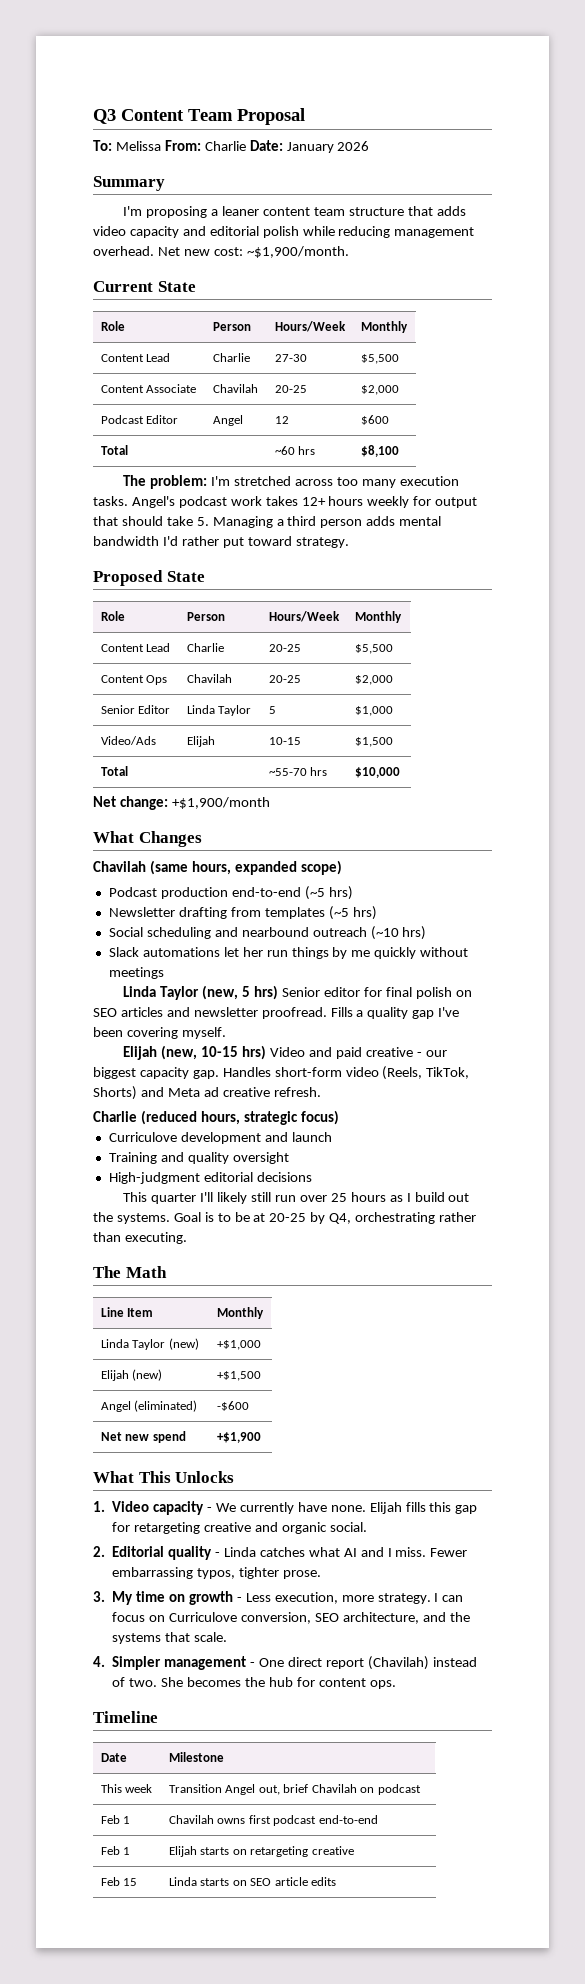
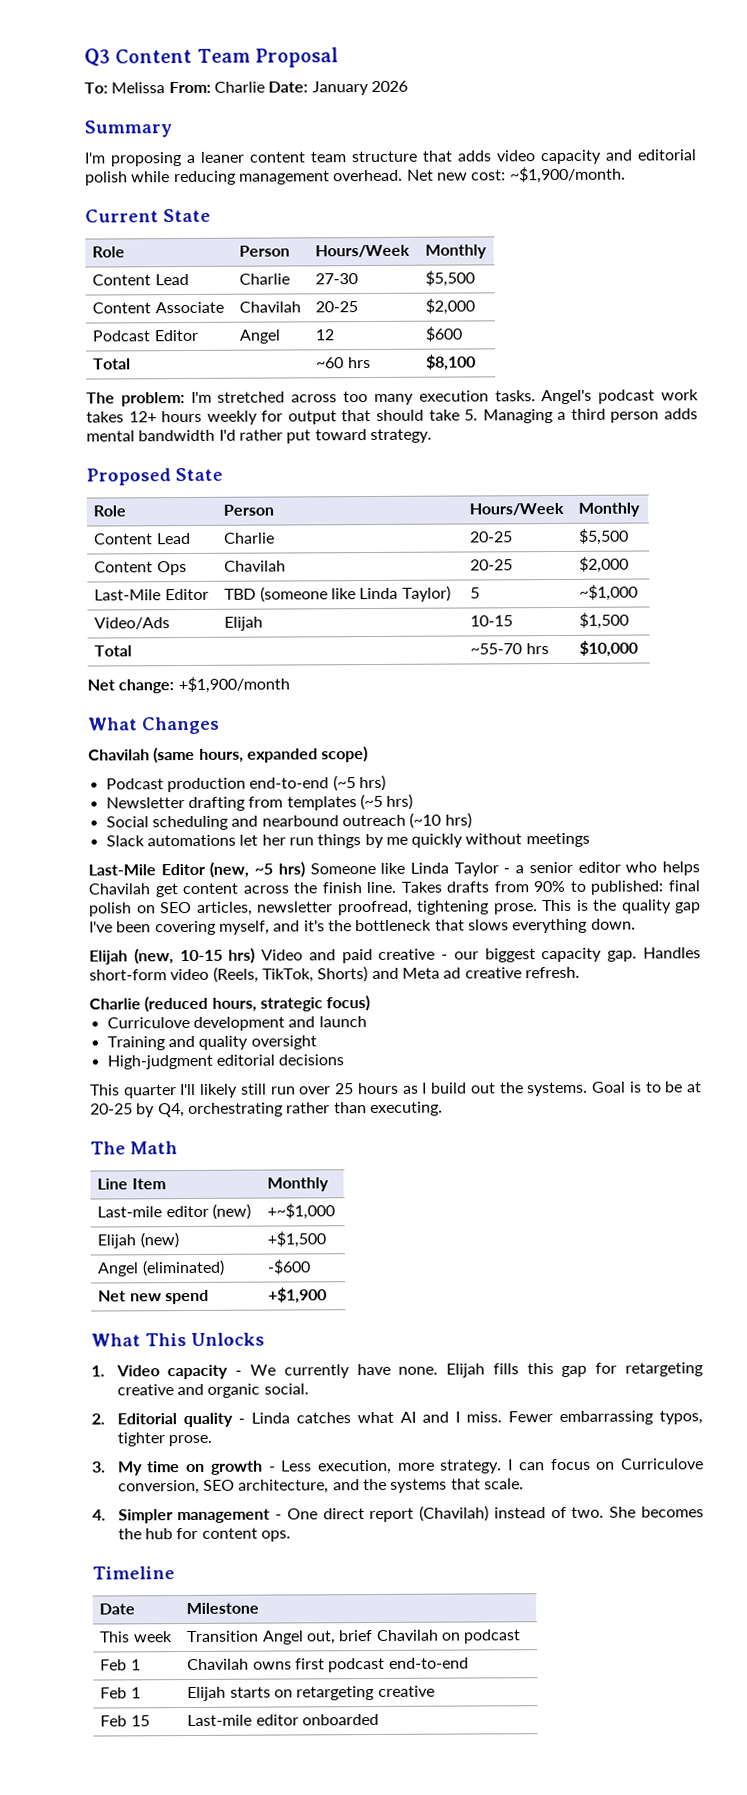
[100,705,171,714] [186,705,252,716] Senior Editor | Linda Taylor -> [94,588,209,601] [224,585,451,603] Last-Mile Editor | TBD (someone like Linda Taylor)
[354,706,393,716] $1,000 -> [579,584,639,601] ~$1,000
[123,985,472,1000] [93,1007,364,1019] Linda Taylor (new, 5 hrs) Senior editor for final polish on SEO articles and newsletter proofread. Fills a -> [88,861,700,878] [88,880,701,898] [89,899,617,917] Last-Mile Editor (new, ~5 hrs) Someone like Linda Taylor - a senior editor who helps Chavilah get content across the finish line. Takes drafts from 90% to published: final polish on SEO articles, newsletter proofread, tightening prose. This is the
[181,1027,226,1039] myself. -> [218,918,636,935] myself, and it's the bottleneck that slows everything down.
[100,1338,199,1350] [216,1340,261,1350] Linda Taylor (new) | +$1,000 -> [97,1203,251,1220] [267,1203,336,1220] Last-mile editor (new) | +~$1,000
[168,1877,337,1886] Linda starts on SEO article edits -> [187,1713,379,1727] Last-mile editor onboarded

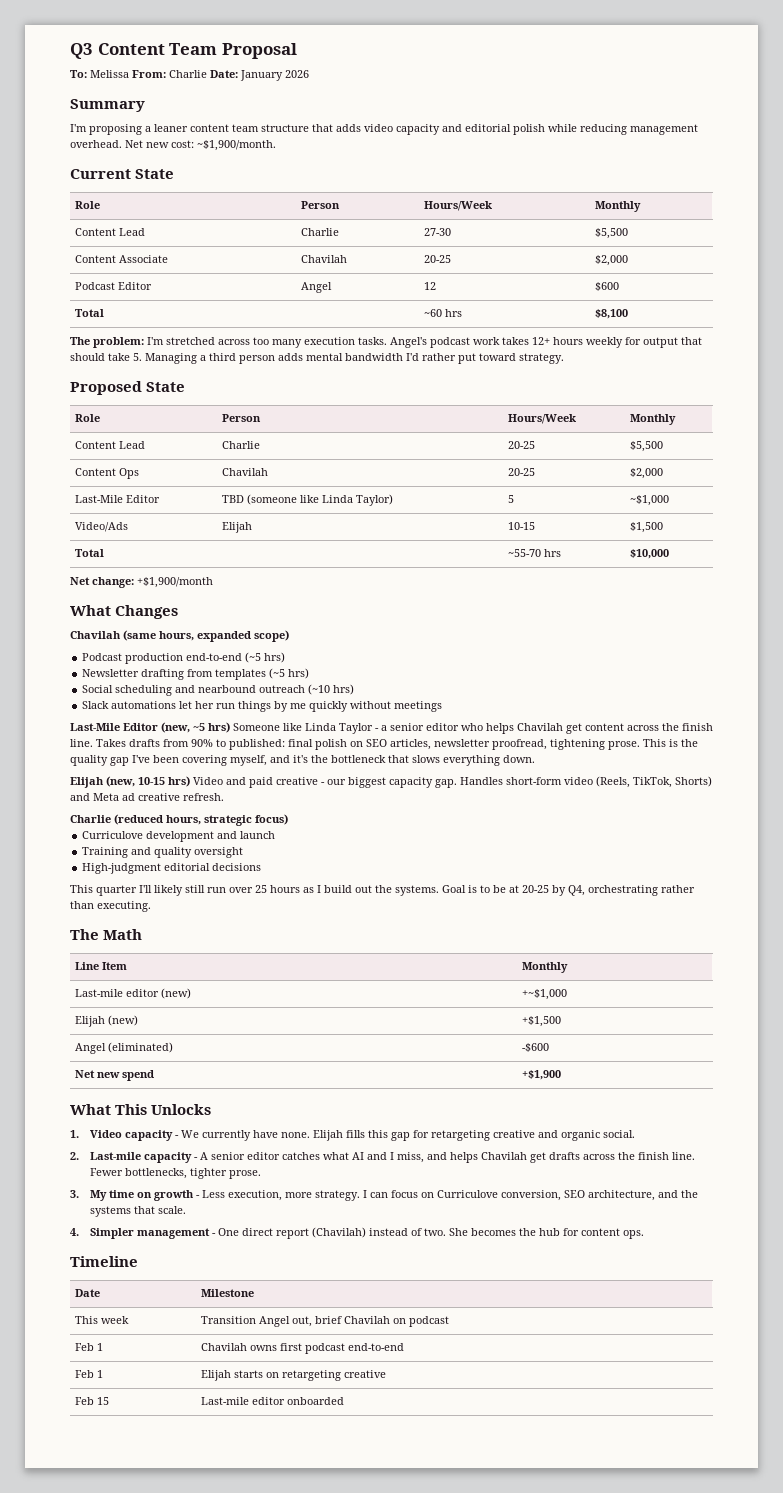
[116,1412,290,1428] Editorial quality - Linda -> [89,1152,280,1163] Last-mile capacity - A senior editor
[465,1410,704,1426] miss. Fewer embarrassing typos, -> [396,1152,695,1163] [89,1168,187,1179] miss, and helps Chavilah get drafts across the finish line. Fewer bottlenecks,

